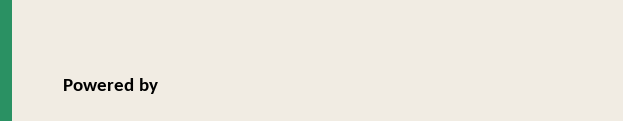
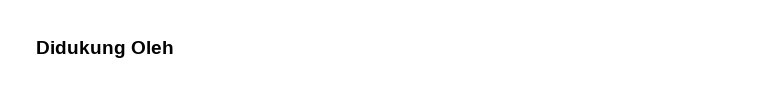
[63,78,158,94] Powered by -> [36,41,175,58] Didukung Oleh

